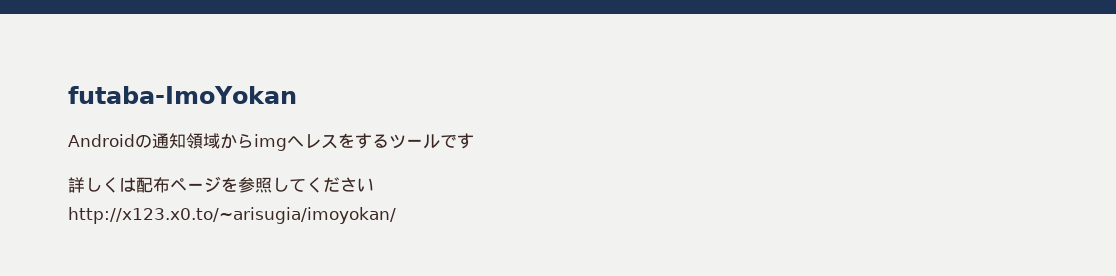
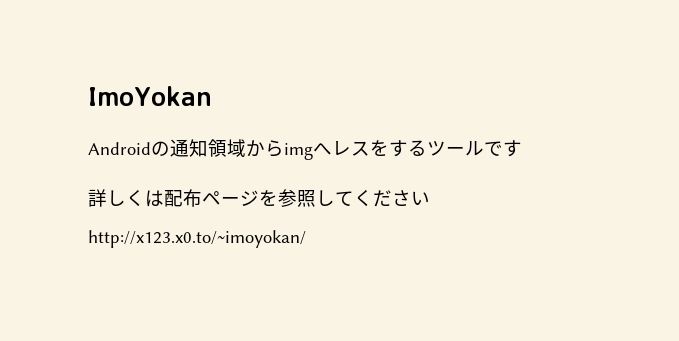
[68,86,297,104] futaba-ImoYokan -> [88,86,212,106] ImoYokan
[68,207,396,224] http://x123.x0.to/~arisugia/imoyokan/ -> [88,230,306,248] http://x123.x0.to/~imoyokan/

